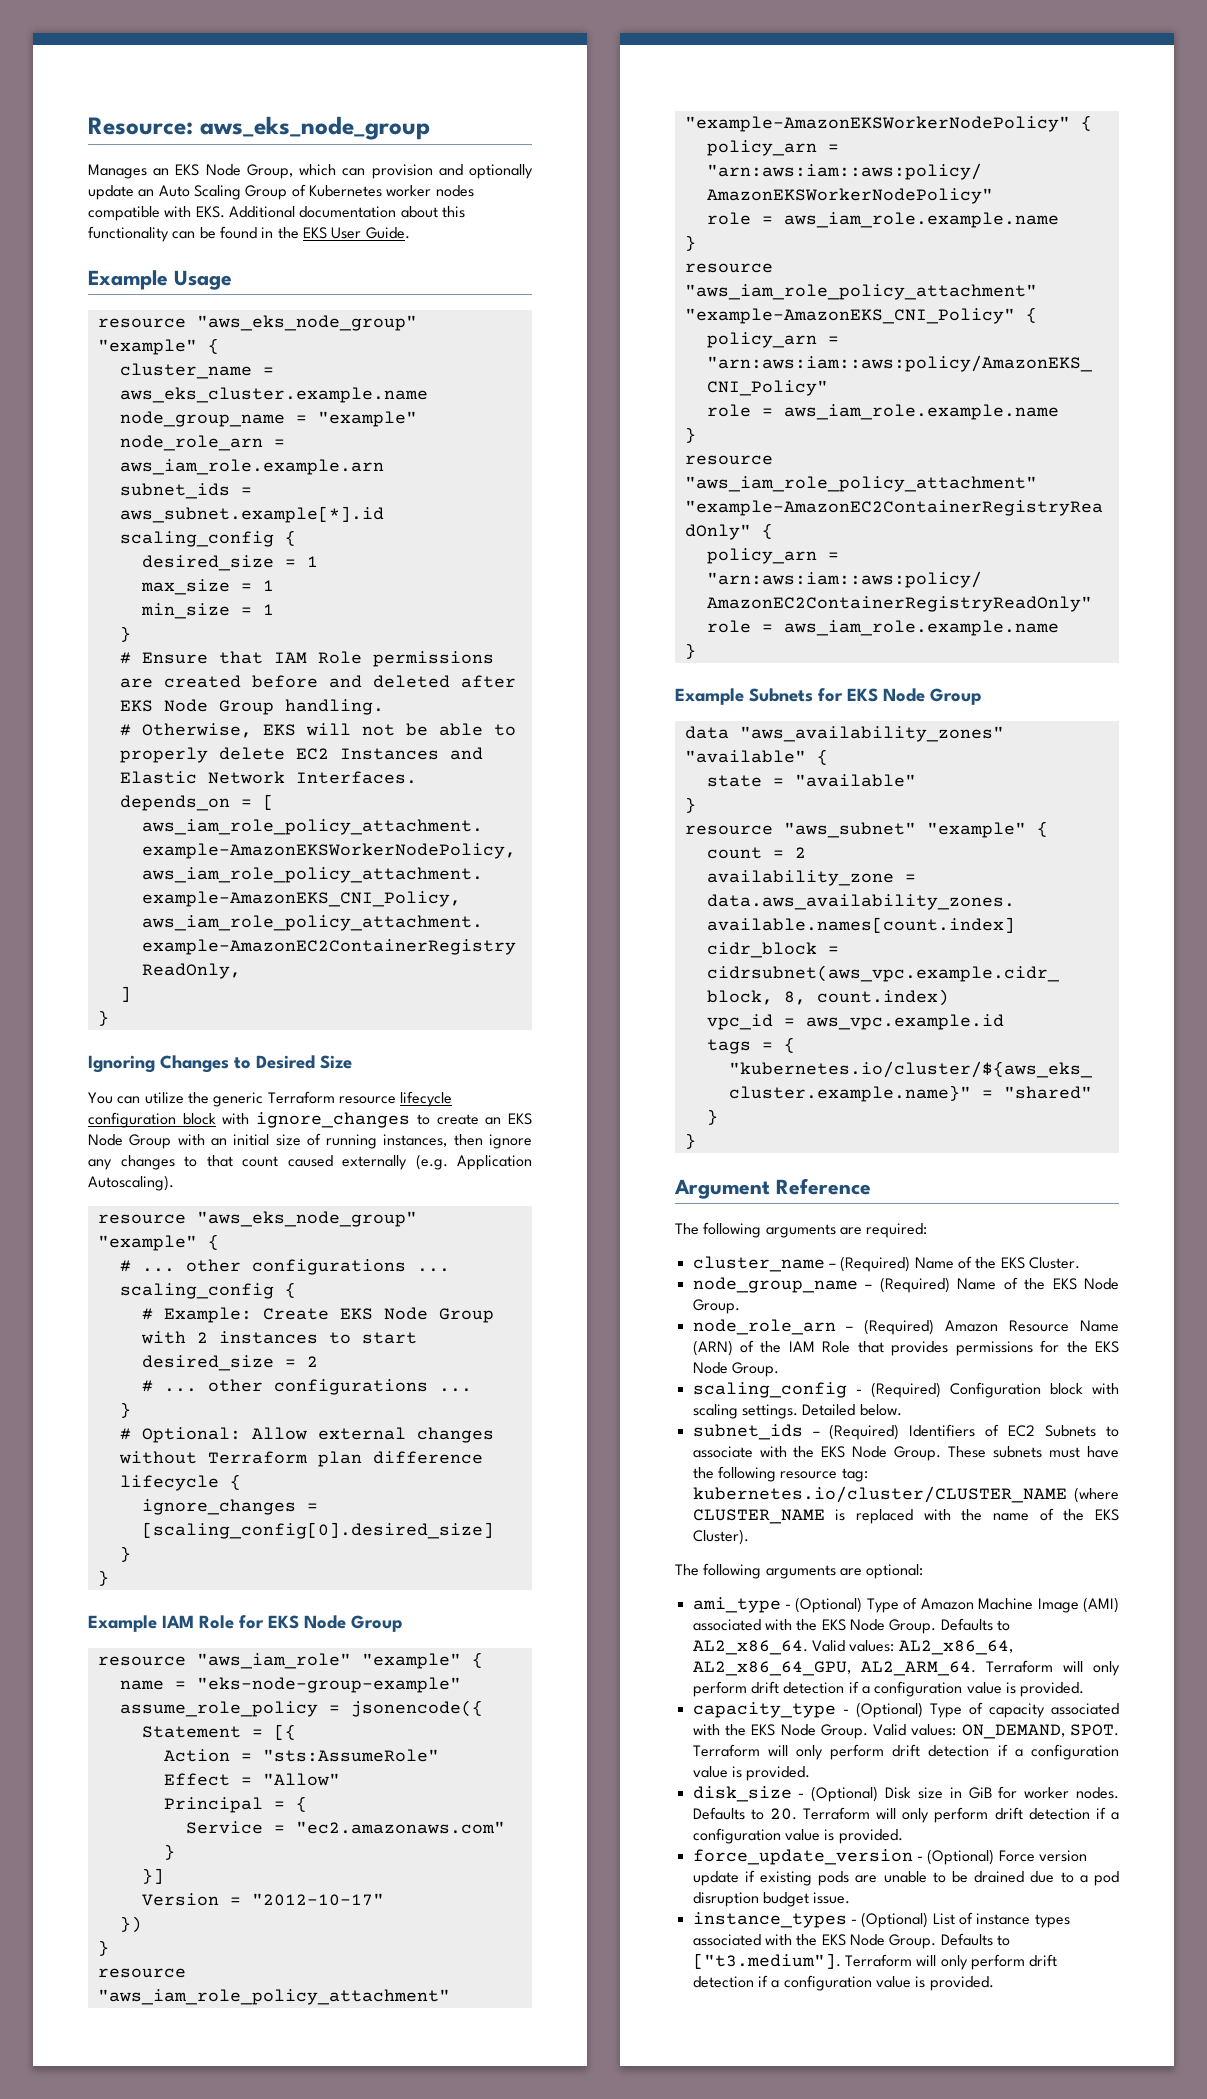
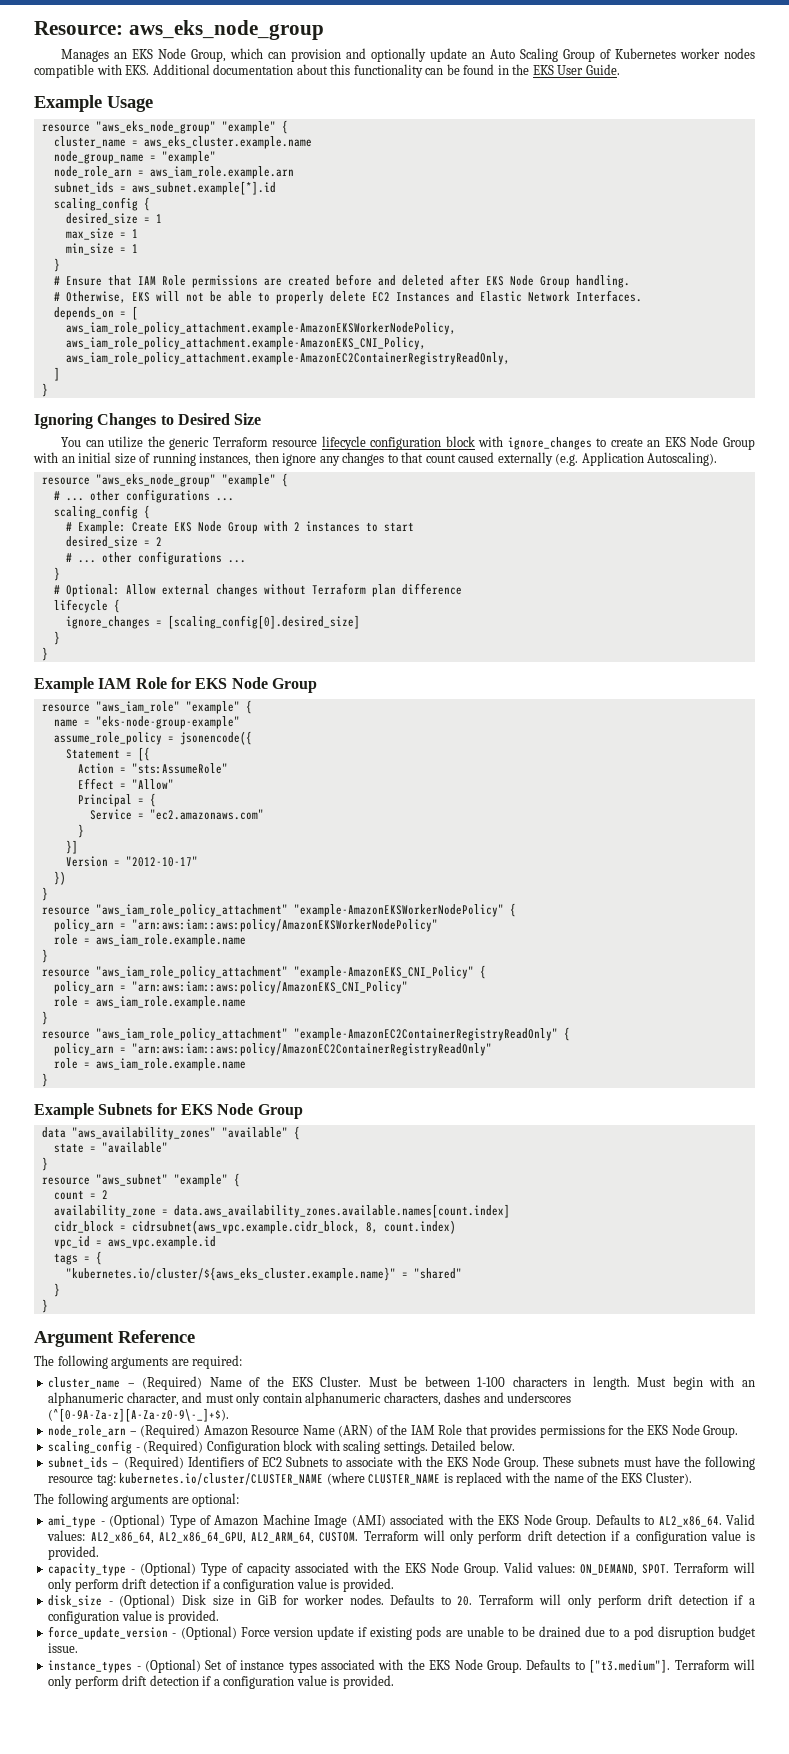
[692,1277,1119,1293] [692,1299,740,1314] // node_group_name – (Required) Name of the EKS Node Group. -> [368,1376,755,1390] [48,1392,572,1406] [48,1408,230,1422] Must be between 1-100 characters in length. Must begin with an alphanumeric character, and must only contain alphanumeric characters, dashes and underscores (^[0-9A-Za-z][A-Za-z0-9\-_]+$).
[860,1661,976,1676] AL2_ARM_64. -> [251,1532,359,1544] AL2_ARM_64, CUSTOM.
[932,1913,955,1925] List -> [205,1660,223,1670] Set

